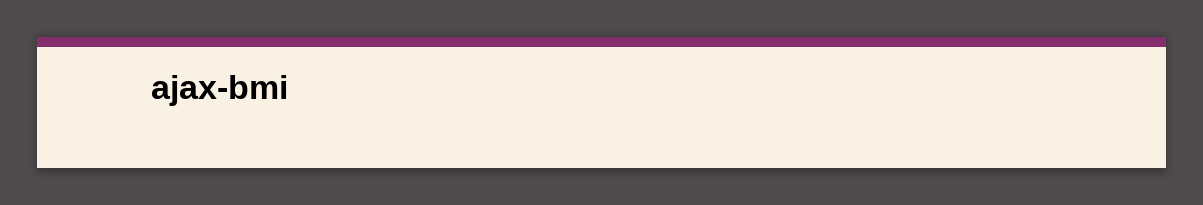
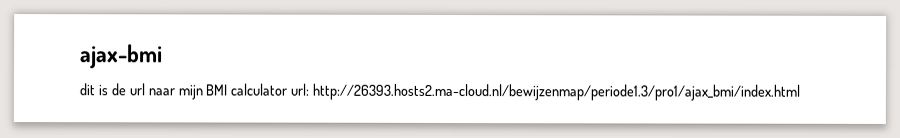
(288, 90) none -> [79,83,801,101] // dit is de url naar mijn BMI calculator url: http://26393.hosts2.ma-cloud.nl/bewijzenmap/periode1.3/pro1/ajax_bmi/index.html

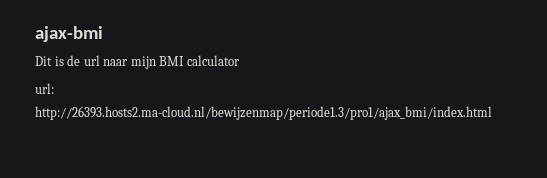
[79,83,95,96] dit -> [35,56,52,66] Dit
(288, 89) none -> (240, 60) //

